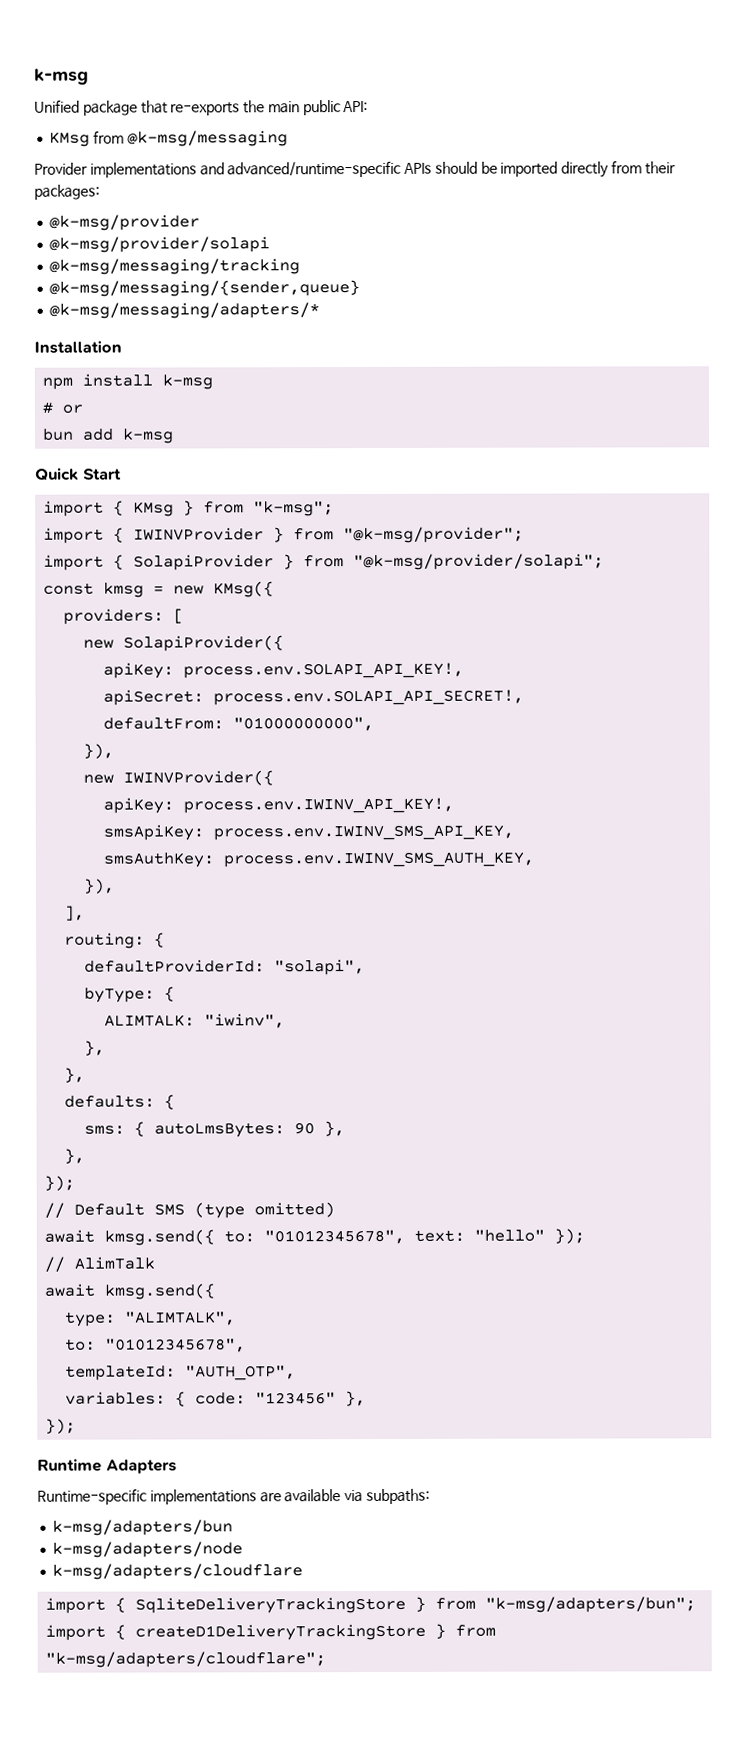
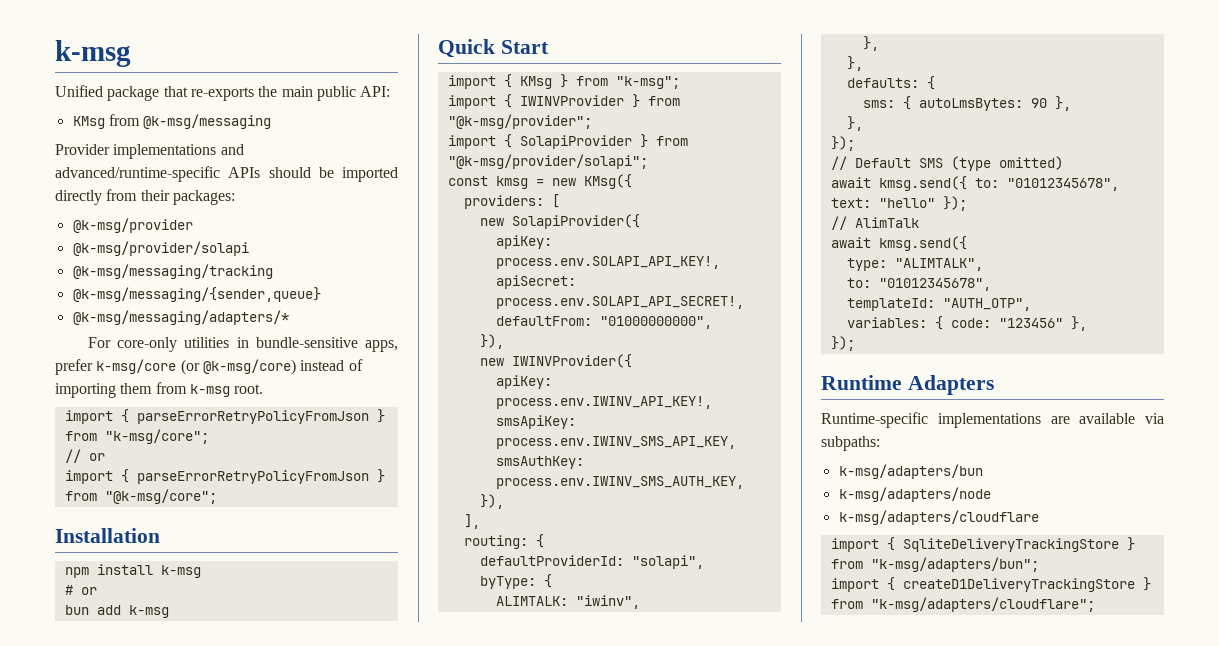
(321, 310) none -> [87,337,398,352] [55,359,363,375] [55,382,264,398] [64,409,385,424] [64,429,209,444] [64,449,105,463] [64,469,385,484] [64,489,217,504] // For core-only utilities in bundle-sensitive apps, prefer k-msg/core (or @k-msg/core) instead of importing them from k-msg root. // import { parseErrorRetryPolicyFromJson } from "k-msg/core"; // // or // import { parseErrorRetryPolicyFromJson } from "@k-msg/core";

